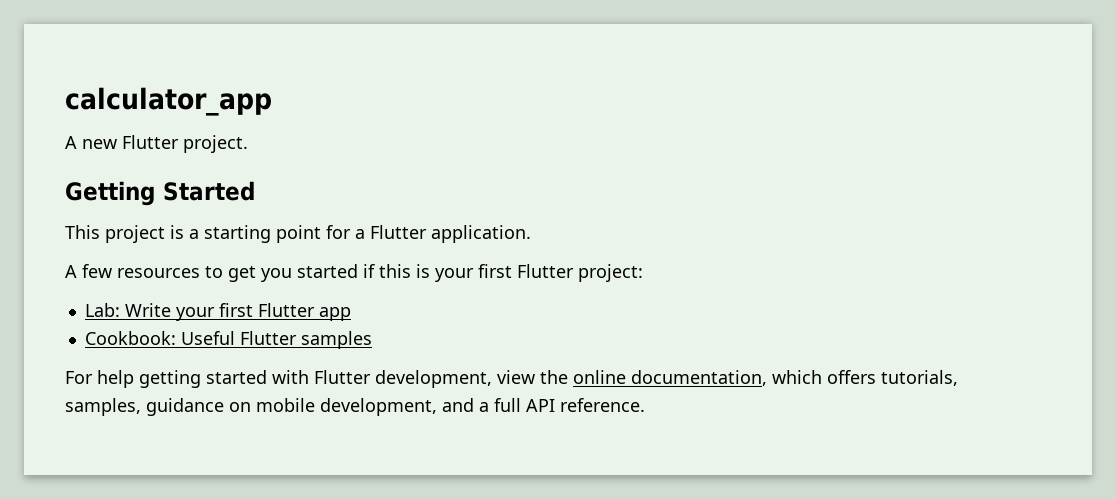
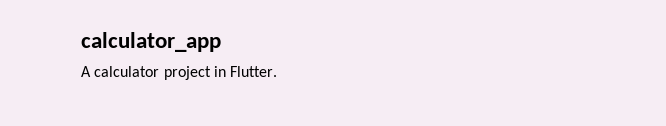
[82,135,248,153] [65,181,255,206] [65,225,531,243] [65,264,643,282] [84,303,351,321] [84,331,372,349] [65,370,958,388] [65,398,645,416] new Flutter project. // Getting Started // This project is a starting point for a Flutter application. // A few resources to get you started if this is your first Flutter project: // Lab: Write your first Flutter app // Cookbook: Useful Flutter samples // For help getting started with Flutter development, view the online documentation, which offers tutorials, samples, guidance on mobile development, and a full API reference. -> [94,66,278,80] calculator project in Flutter.

